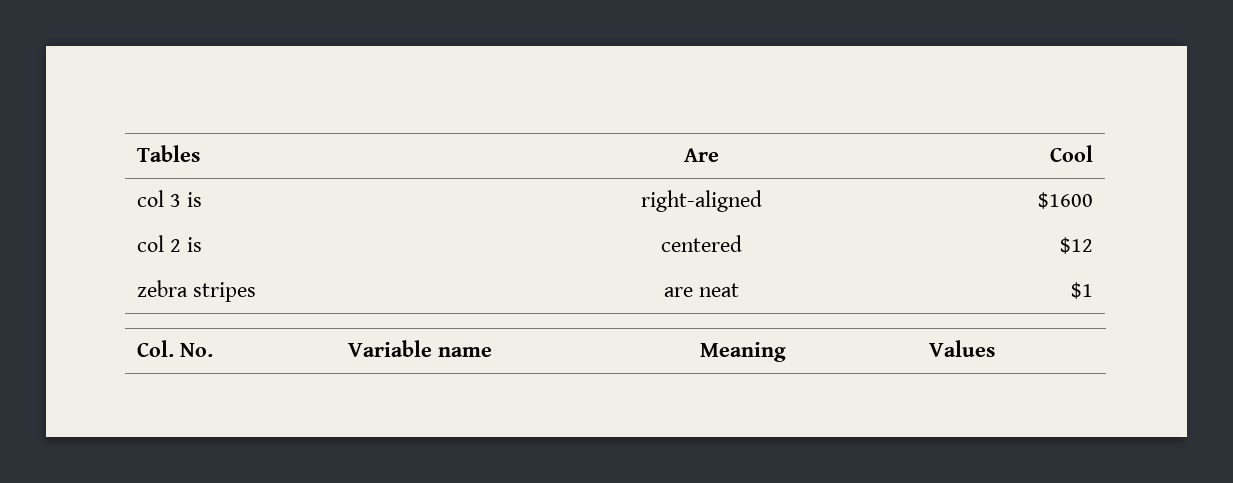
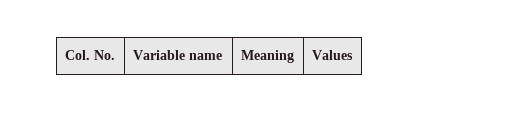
[136,145,200,162] [684,148,719,162] [1050,145,1094,162] [136,190,202,207] [641,190,762,212] [1038,192,1094,209] [136,235,202,252] [661,235,742,252] [1060,237,1094,254] [136,280,256,302] [664,283,739,297] [1071,282,1094,299] Tables | Are | Cool // col 3 is | right-aligned | $1600 // col 2 is | centered | $12 // zebra stripes | are neat | $1 // -> (64, 55) none

